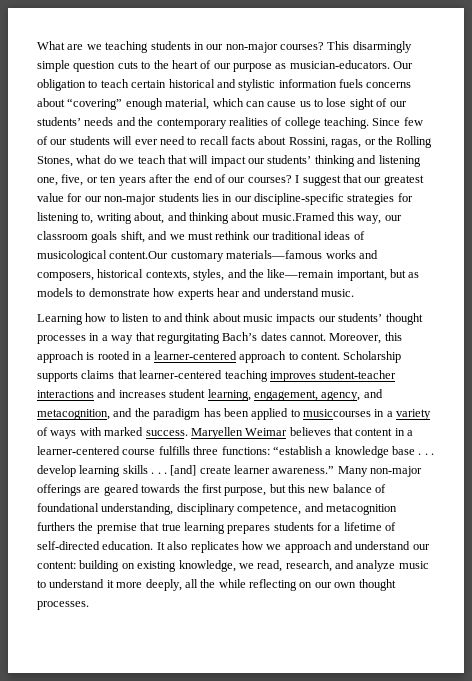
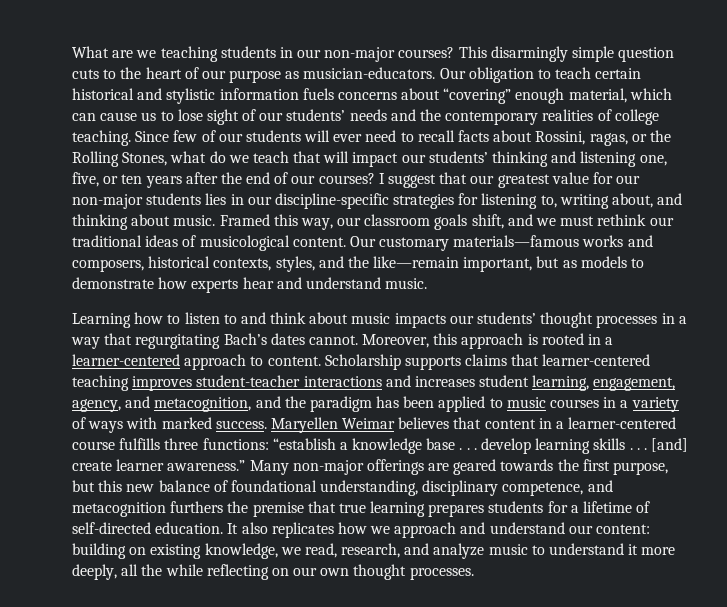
[261,212,335,221] music.Framed -> [173,214,270,226] music. Framed
[109,251,169,259] content.Our -> [292,236,376,247] content. Our
[303,409,371,417] musiccourses -> [506,397,600,408] music courses

